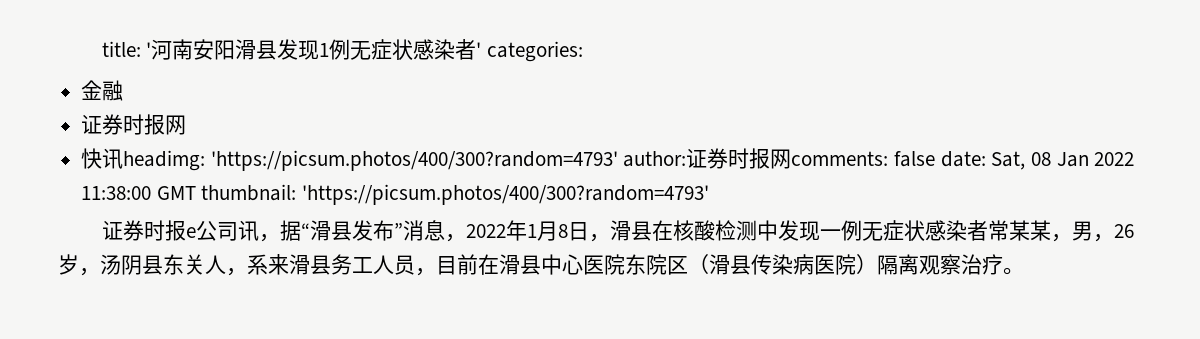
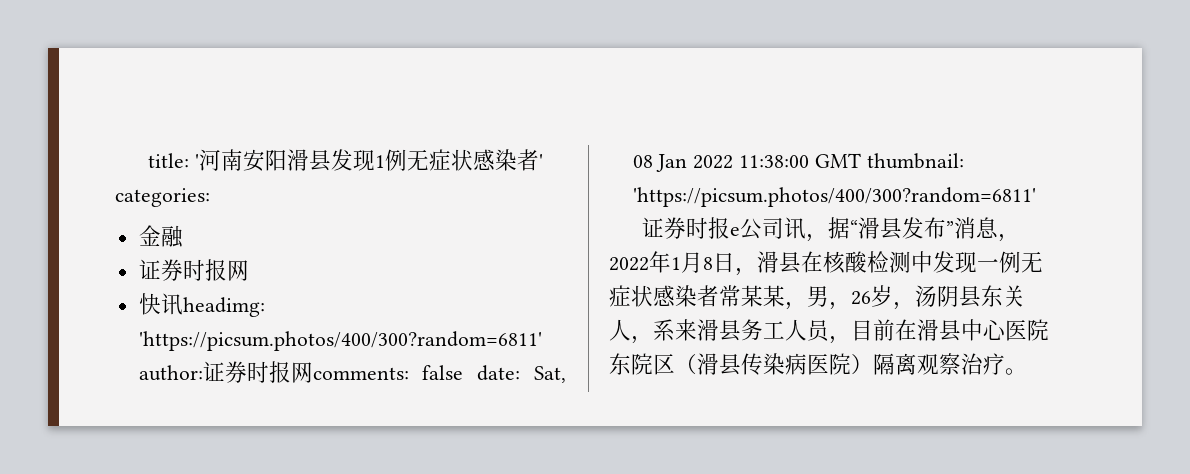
[210,150,618,171] 'https://picsum.photos/400/300?random=4793' -> [138,331,542,351] 'https://picsum.photos/400/300?random=6811'
[302,184,710,205] 'https://picsum.photos/400/300?random=4793' -> [632,187,1036,207] 'https://picsum.photos/400/300?random=6811'

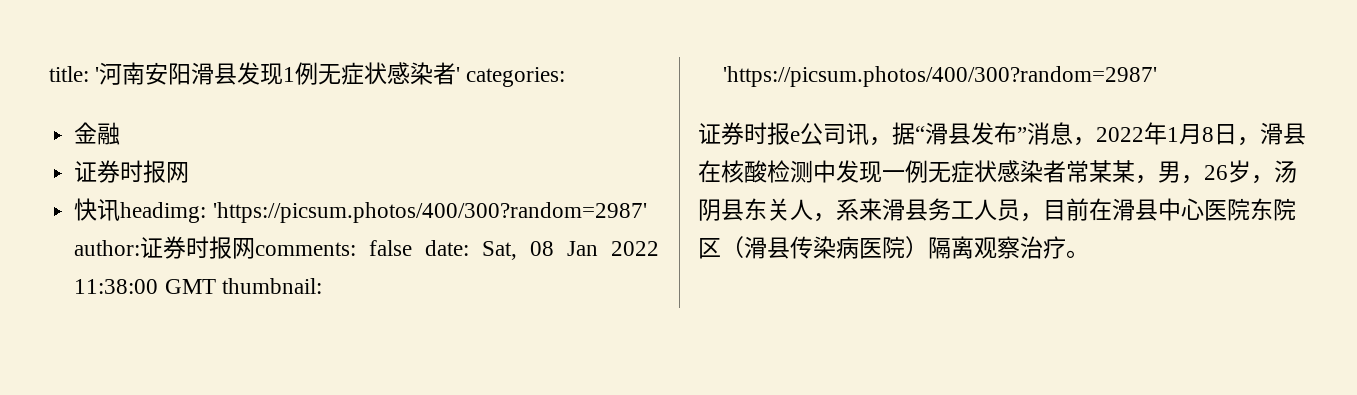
[138,331,542,351] 'https://picsum.photos/400/300?random=6811' -> [212,202,647,223] 'https://picsum.photos/400/300?random=2987'
[632,187,1036,207] 'https://picsum.photos/400/300?random=6811' -> [723,66,1158,87] 'https://picsum.photos/400/300?random=2987'

